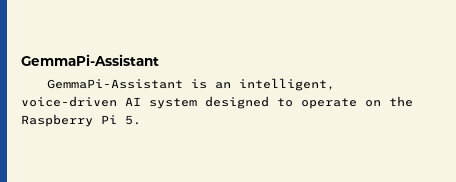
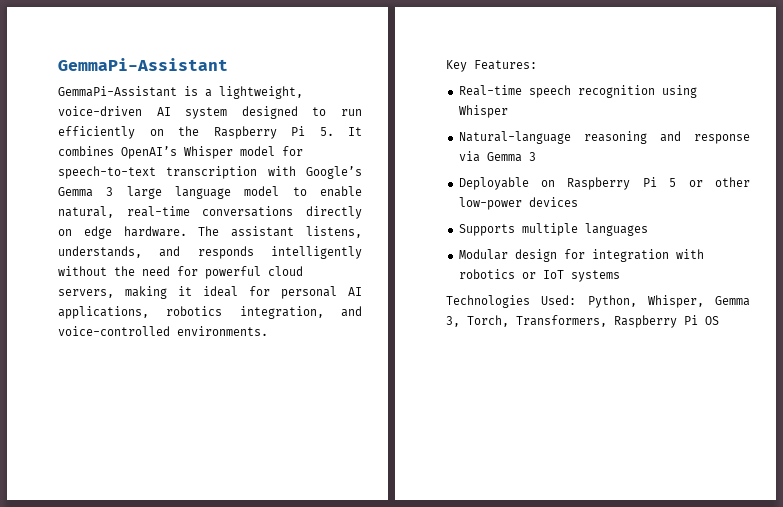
[215,78,336,91] an intelligent, -> [205,86,303,99] a lightweight,
[301,98,357,109] operate -> [341,109,362,116] [58,126,135,139] run efficiently
(141, 120) none -> [348,127,362,136] [58,146,303,159] [58,166,362,179] [58,186,362,199] [58,206,362,219] [58,226,362,239] [58,246,362,259] [58,266,303,279] [58,286,362,299] [58,306,362,319] [58,326,268,336] [446,60,537,72] [458,85,697,98] [458,105,508,118] [458,131,750,144] [458,151,536,162] [458,177,750,190] [458,197,578,210] [458,223,648,236] [458,249,704,262] [458,269,620,282] [446,295,750,308] [446,315,719,328] It combines OpenAI’s Whisper model for speech-to-text transcription with Google’s Gemma 3 large language model to enable natural, real-time conversations directly on edge hardware. The assistant listens, understands, and responds intelligently without the need for powerful cloud servers, making it ideal for personal AI applications, robotics integration, and voice-controlled environments. // Key Features: // Real-time speech recognition using Whisper // Natural-language reasoning and response via Gemma 3 // Deployable on Raspberry Pi 5 or other low-power devices // Supports multiple languages // Modular design for integration with robotics or IoT systems // Technologies Used: Python, Whisper, Gemma 3, Torch, Transformers, Raspberry Pi OS

